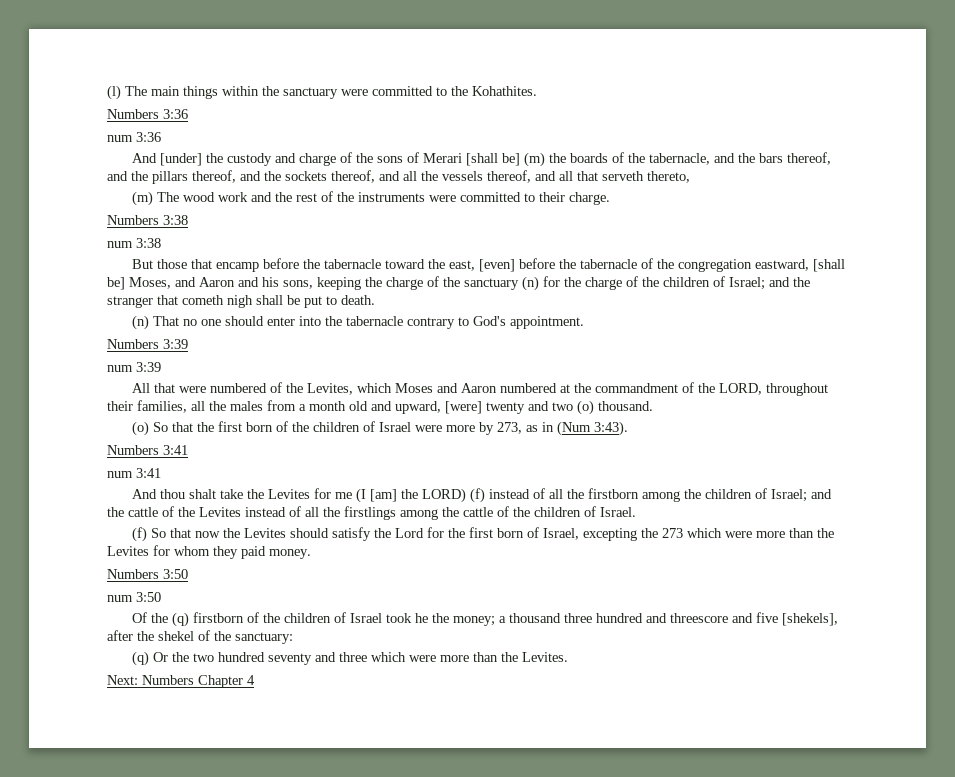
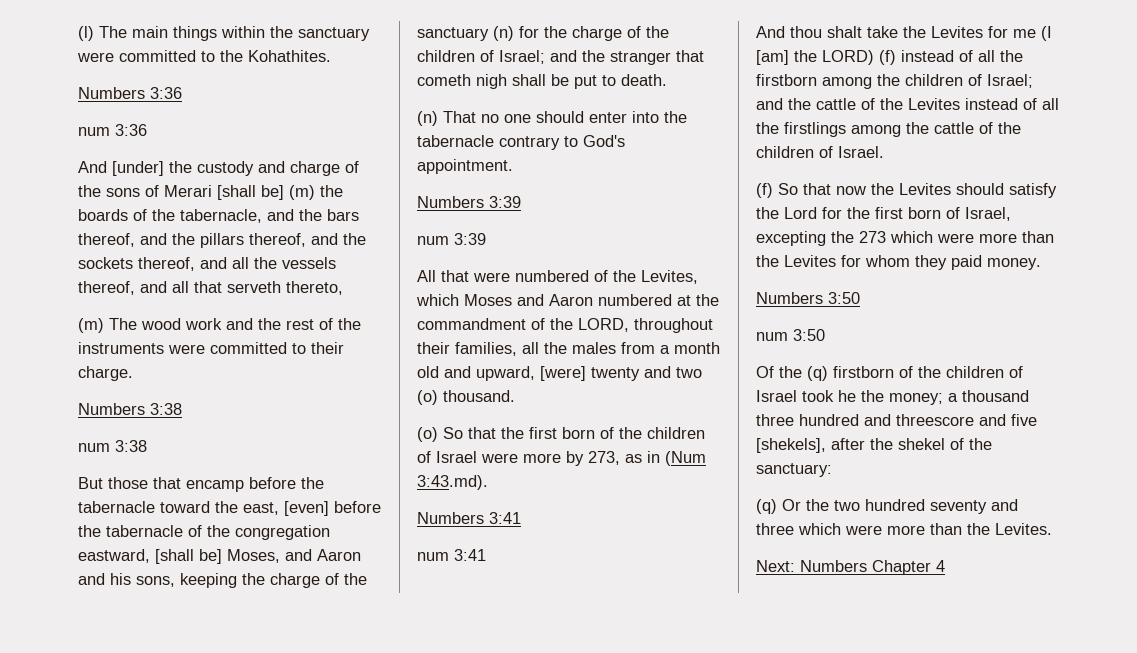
[593,421,628,436] 3:43). -> [417,475,488,490] 3:43.md).

